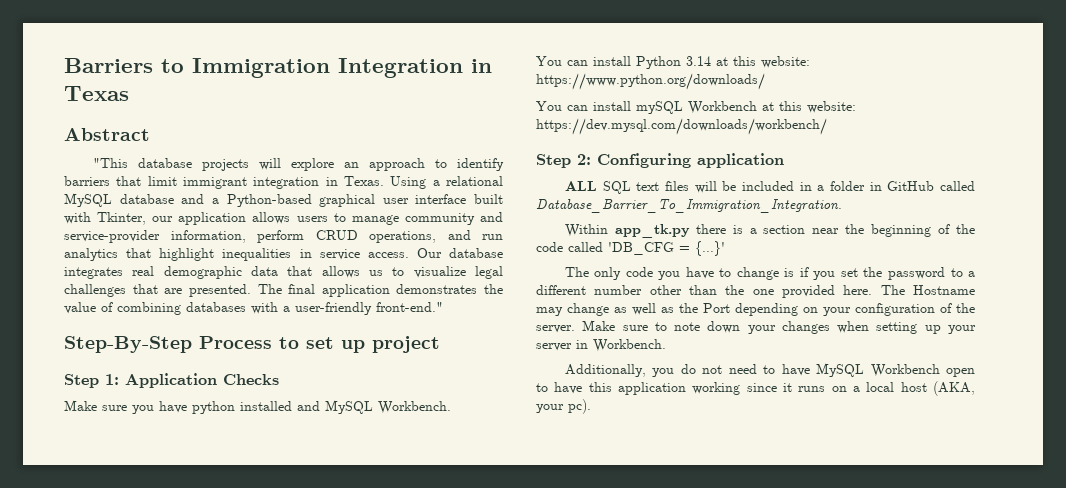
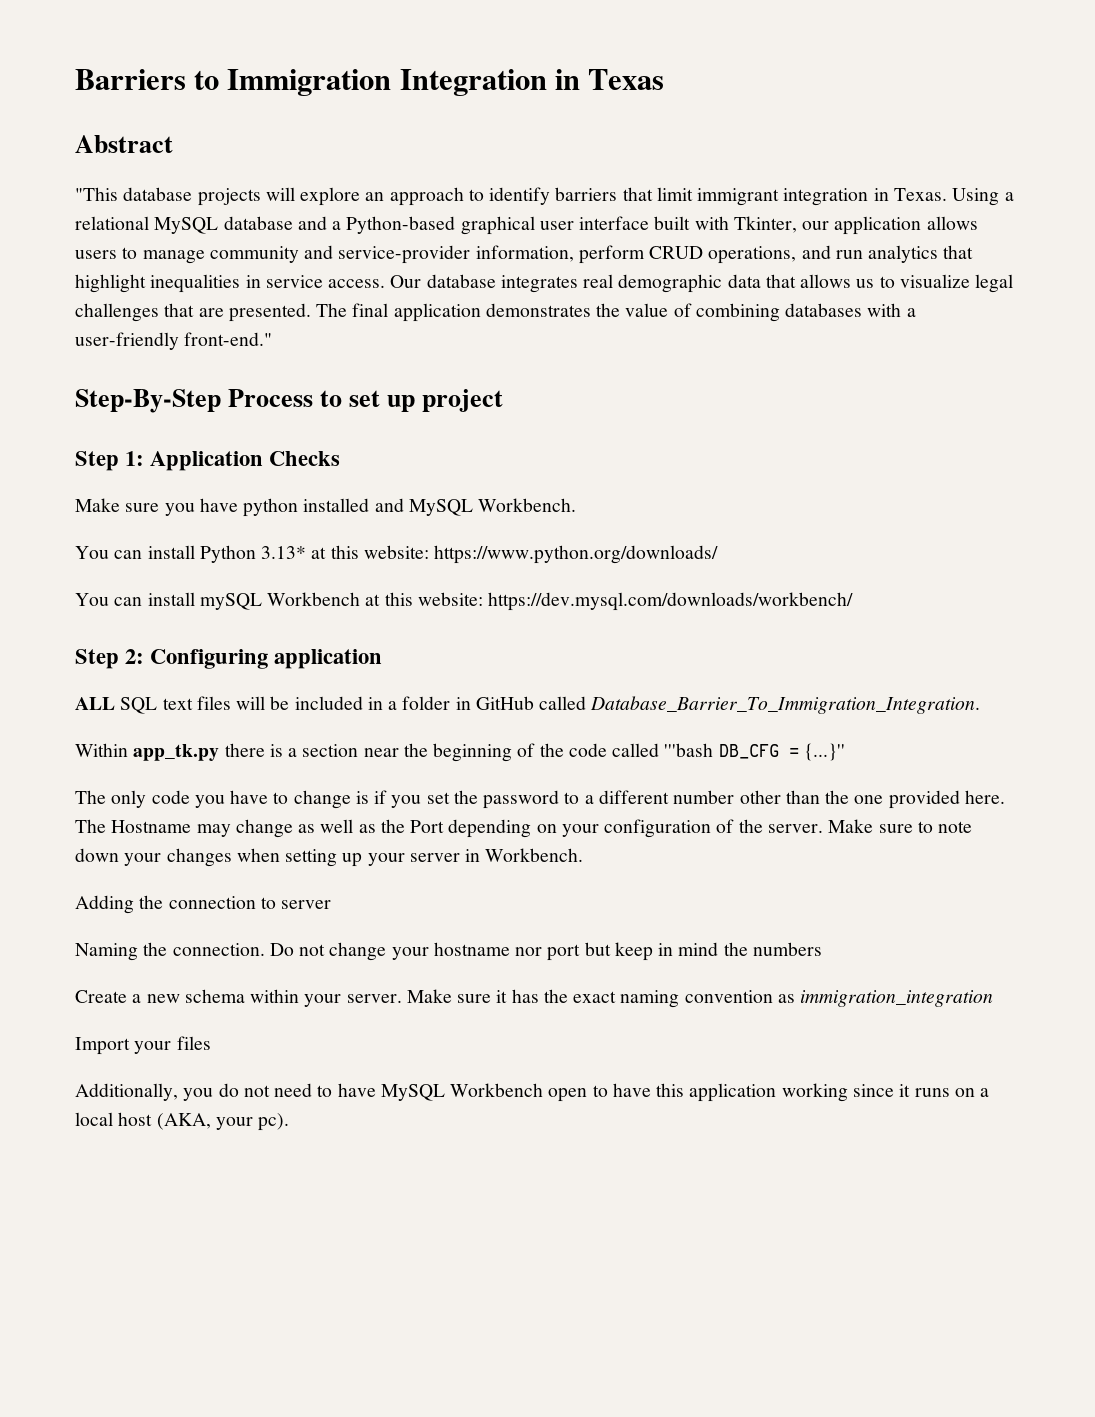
[686,56,711,66] 3.14 -> [261,546,307,559] 3.13*
[608,241,725,256] 'DB_CFG = {...}' -> [664,743,845,761] '''bash DB_CFG = {...}''
(666, 345) none -> [75,895,332,914] [75,942,822,961] [75,989,994,1008] [75,1036,211,1055] // Adding the connection to server // Naming the connection. Do not change your hostname nor port but keep in mind the numbers // Create a new schema within your server. Make sure it has the exact naming convention as immigration_integration // Import your files

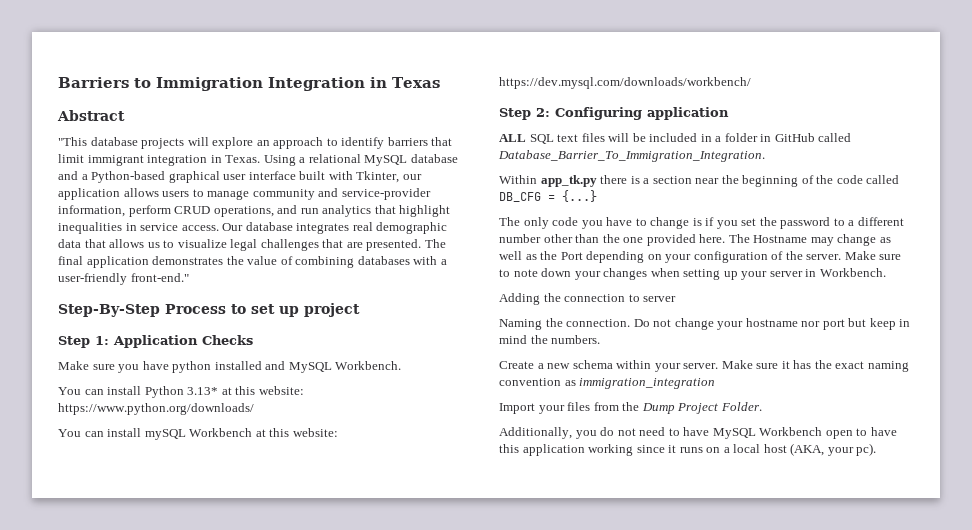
[664,743,714,757] '''bash -> (900, 179) none
[803,743,845,761] {...}'' -> [562,190,597,202] {...}
[752,942,822,956] numbers -> [551,335,601,344] numbers.
(211, 1043) none -> [593,402,762,414] from the Dump Project Folder.

